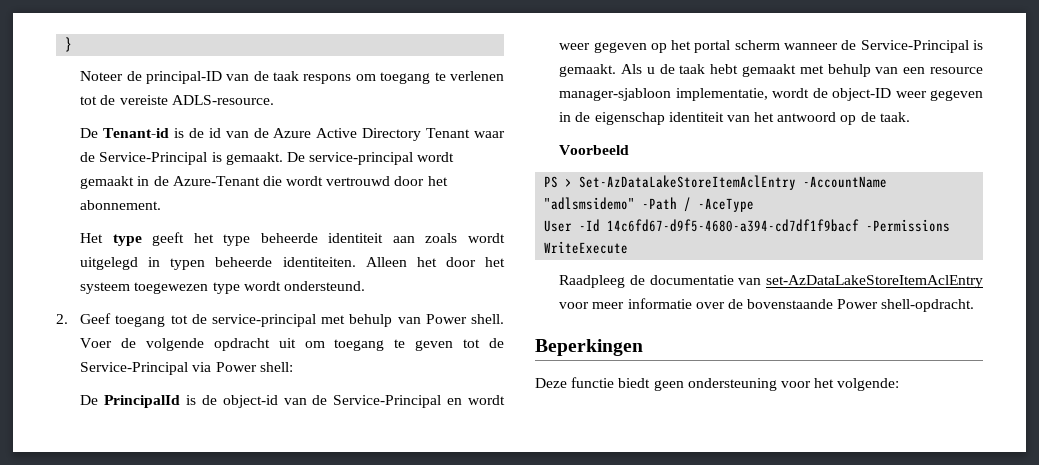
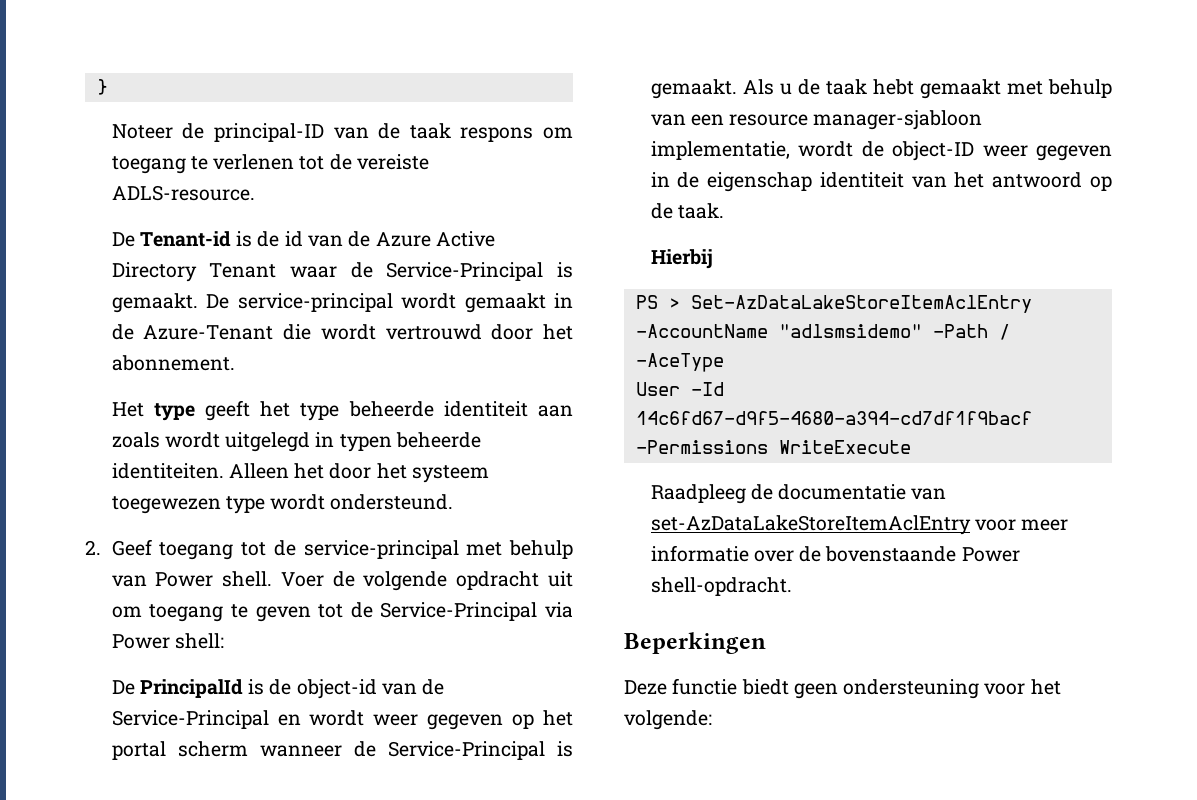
[559,145,630,155] Voorbeeld -> [650,249,713,269] Hierbij

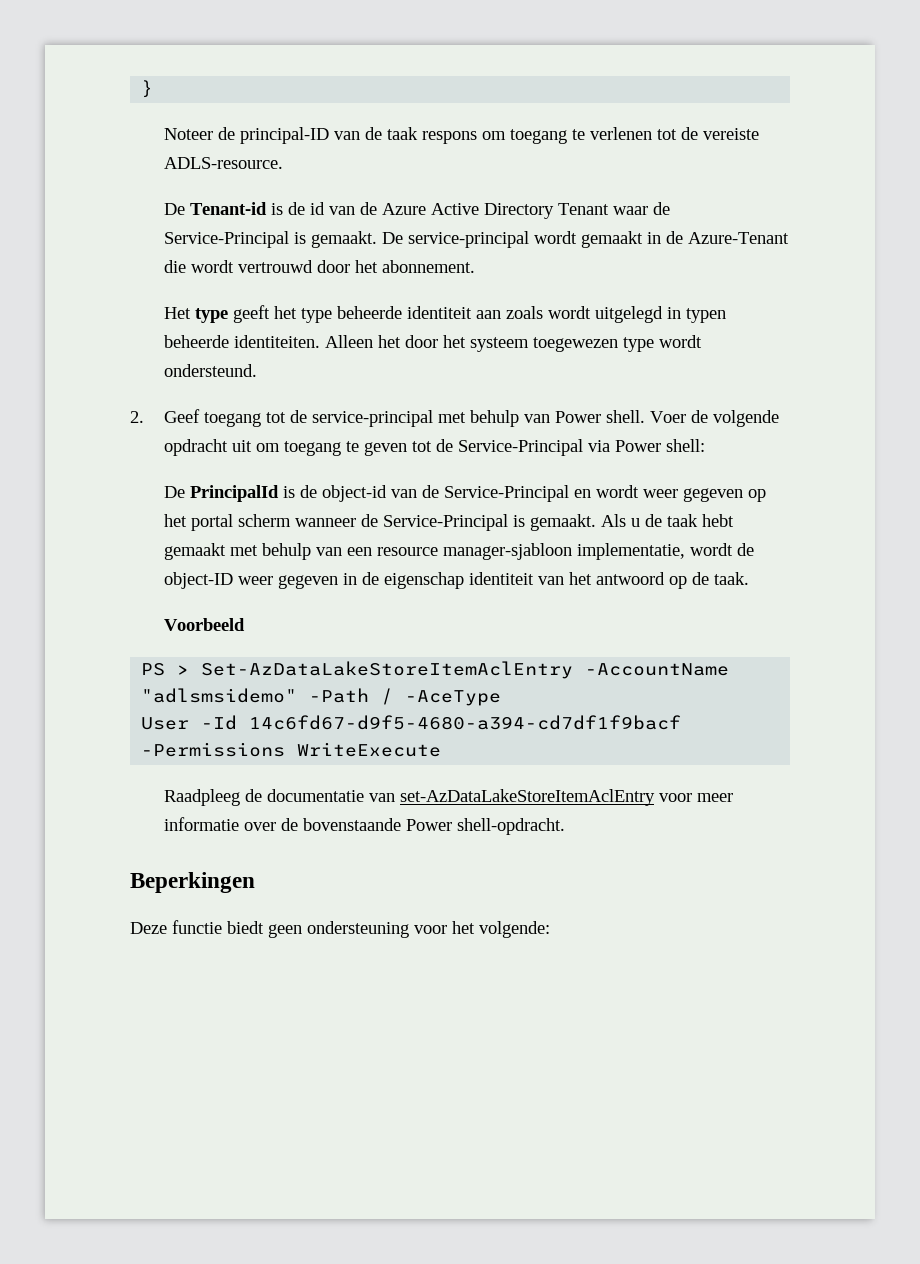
[650,249,713,269] Hierbij -> [164,618,246,631] Voorbeeld

